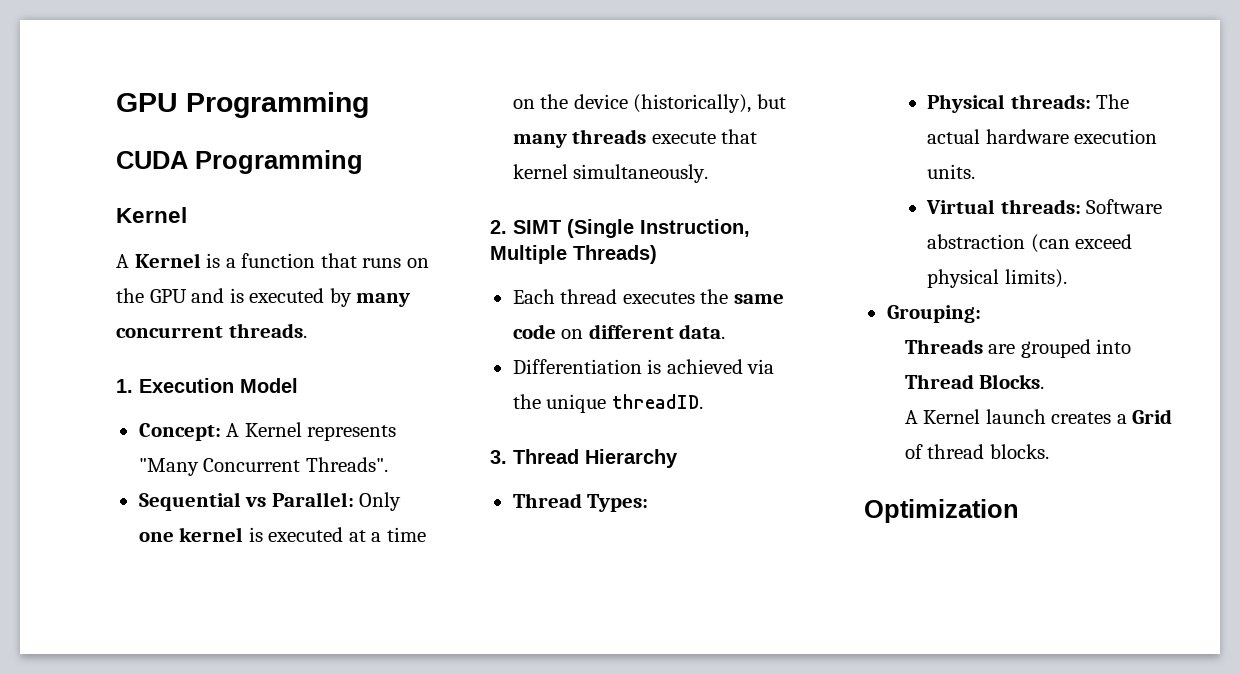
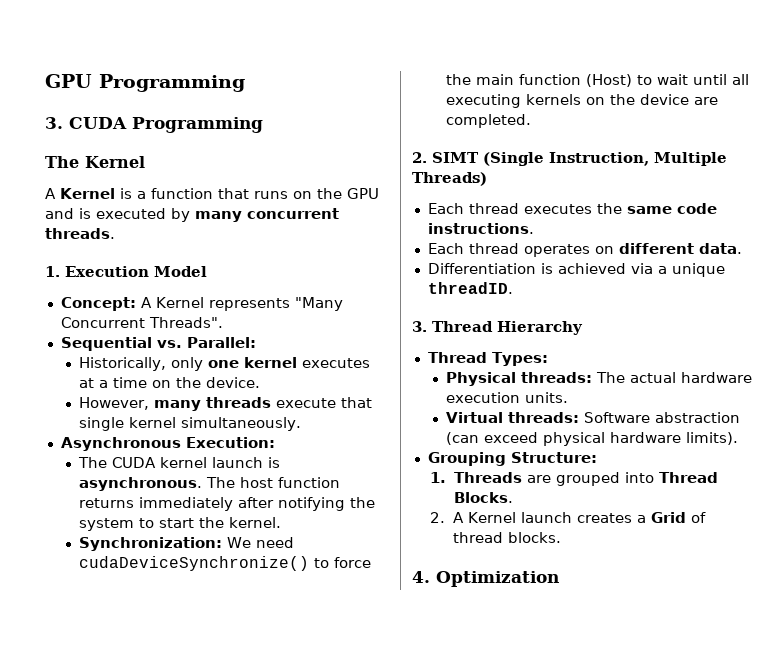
(369, 105) none -> [45,117,63,129] 3.
(363, 162) none -> [45,156,79,168] The
[245,497,267,507] vs -> [156,340,182,348] vs.
[359,492,402,511] [138,527,344,542] Only one kernel is executed -> [79,357,371,371] // Historically, only one kernel executes
[573,94,786,113] device (historically), but -> [206,377,261,388] [79,397,150,410] device. // However,
(758, 136) none -> [79,417,125,431] single
(709, 173) none -> [60,437,275,451] [78,457,281,468] [79,477,341,491] [79,497,376,511] [79,517,282,531] [79,537,295,551] [79,556,372,571] [446,74,750,87] [446,94,719,108] [446,114,532,128] // Asynchronous Execution: // The CUDA kernel launch is asynchronous. The host function returns immediately after notifying the system to start the kernel. // Synchronization: We need cudaDeviceSynchronize() to force the main function (Host) to wait until all executing kernels on the device are completed.
(556, 331) none -> [427,223,534,234] [427,243,590,257] instructions. // Each thread operates
[512,394,541,409] the -> [657,266,667,274] a
(1000, 278) none -> [610,432,682,443] hardware
[886,305,981,323] Grouping: // -> [427,452,597,466] [430,472,447,483] Grouping Structure: // 1.
(1045, 381) none -> [430,512,446,523] 2.
(1049, 451) none -> [412,571,430,583] 4.

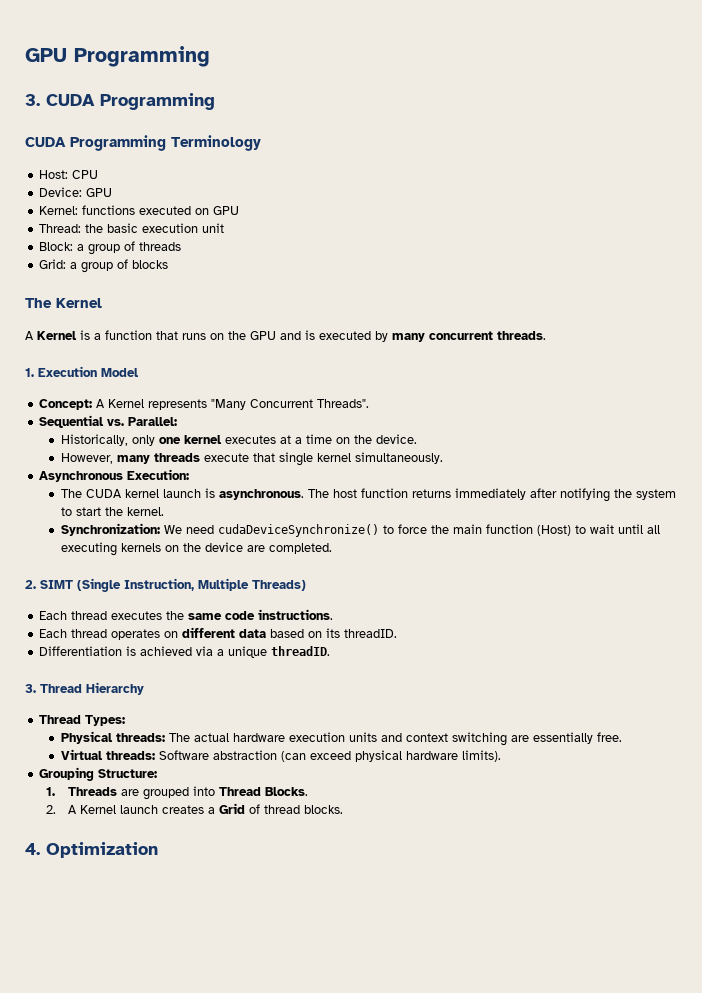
(263, 125) none -> [25,135,261,151] [39,170,99,179] [39,187,113,197] [39,205,240,215] [39,223,225,233] [39,241,182,255] [39,259,169,273] // CUDA Programming Terminology // Host: CPU // Device: GPU // Kernel: functions executed on GPU // Thread: the basic execution unit // Block: a group of threads // Grid: a group of blocks
[698,243,742,254] data. -> [239,628,398,638] data based on its threadID.
[525,392,569,403] units. -> [348,732,622,746] units and context switching are essentially free.

